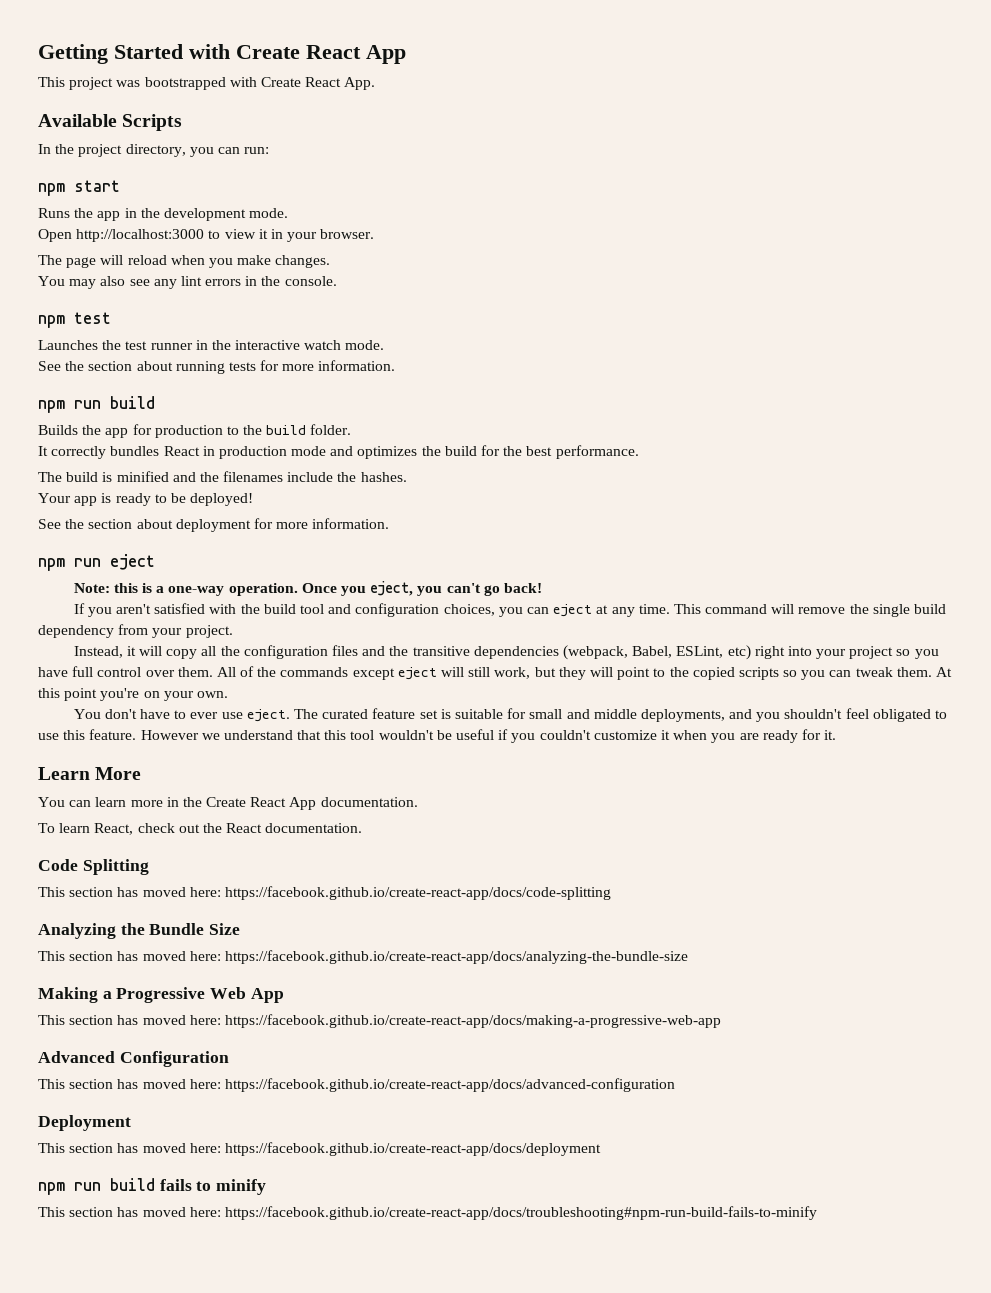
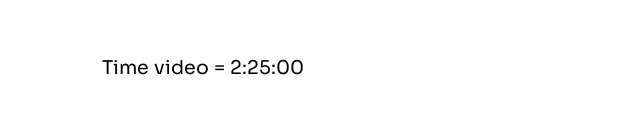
[38,44,406,64] [38,77,376,90] [38,114,183,131] [38,144,270,157] [38,180,120,196] [38,208,289,221] [38,229,375,242] [38,255,331,268] [38,276,337,289] [38,312,111,328] [38,340,385,350] [38,360,396,374] [38,396,155,413] [38,424,352,438] [38,445,639,459] [38,471,407,482] [38,493,254,506] [38,518,390,532] [38,554,155,571] [73,581,542,596] [73,603,946,617] [38,624,233,638] [73,645,939,660] [38,666,952,680] [38,688,228,701] [73,708,947,722] [38,729,837,743] [38,767,142,780] [38,797,418,810] [38,823,363,835] [38,859,149,875] [38,886,611,900] [38,923,241,939] [38,950,688,964] [38,987,284,1003] [38,1014,721,1028] [38,1051,229,1067] [38,1078,675,1092] [38,1115,131,1131] [38,1142,601,1156] [38,1178,267,1195] [38,1206,817,1220] Getting Started with Create React App // This project was bootstrapped with Create React App. // Available Scripts // In the project directory, you can run: // npm start // Runs the app in the development mode. // Open http://localhost:3000 to view it in your browser. // The page will reload when you make changes. // You may also see any lint errors in the console. // npm test // Launches the test runner in the interactive watch mode. // See the section about running tests for more information. // npm run build // Builds the app for production to the build folder. // It correctly bundles React in production mode and optimizes the build for the best performance. // The build is minified and the filenames include the hashes. // Your app is ready to be deployed! // See the section about deployment for more information. // npm run eject // Note: this is a one-way operation. Once you eject, you can't go back! // If you aren't satisfied with the build tool and configuration choices, you can eject at any time. This command will remove the single build dependency from your project. // Instead, it will copy all the configuration files and the transitive dependencies (webpack, Babel, ESLint, etc) right into your project so you have full control over them. All of the commands except eject will still work, but they will point to the copied scripts so you can tweak them. At this point you're on your own. // You don't have to ever use eject. The curated feature set is suitable for small and middle deployments, and you shouldn't feel obligated to use this feature. However we understand that this tool wouldn't be useful if you couldn't customize it when you are ready for it. // Learn More // You can learn more in the Create React App documentation. // To learn React, check out the React documentation. // Code Splitting // This section has moved here: https://facebook.github.io/create-react-app/docs/code-splitting // Analyzing the Bundle Size // This section has moved here: https://facebook.github.io/create-react-app/docs/analyzing-the-bundle-size // Making a Progressive Web App // This section has moved here: https://facebook.github.io/create-react-app/docs/making-a-progressive-web-app // Advanced Configuration // This section has moved here: https://facebook.github.io/create-react-app/docs/advanced-configuration // Deployment // This section has moved here: https://facebook.github.io/create-react-app/docs/deployment // npm run build fails to minify // This section has moved here: https://facebook.github.io/create-react-app/docs/troubleshooting#npm-run-build-fails-to-minify -> [102,59,305,75] Time video = 2:25:00

